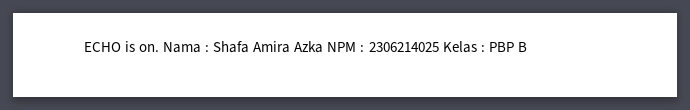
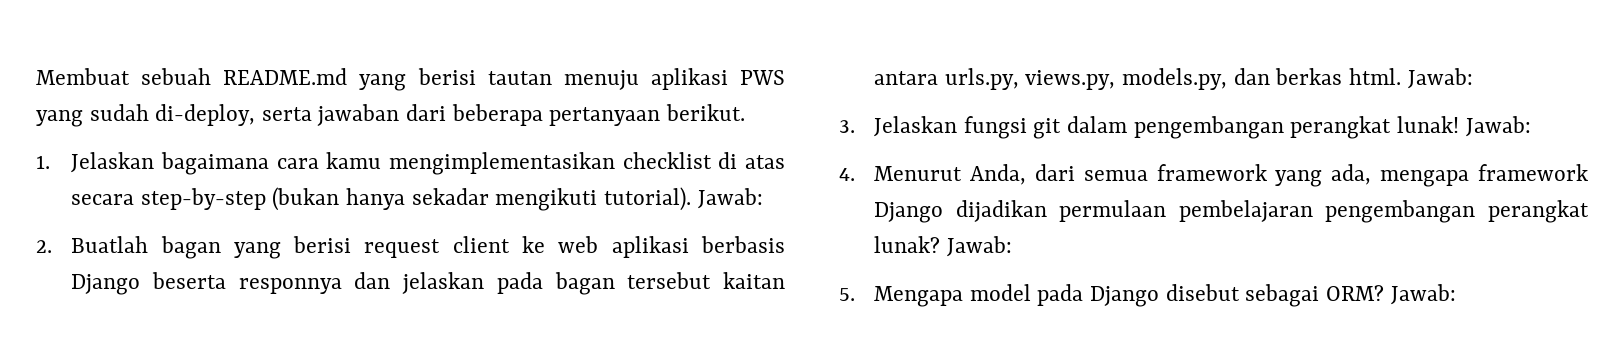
[84,41,527,53] ECHO is on. Nama : Shafa Amira Azka NPM : 2306214025 Kelas : PBP B -> [36,68,785,91] [36,104,745,127] [36,152,785,175] [71,187,763,211] [36,236,785,259] [71,272,785,295] [874,68,1473,90] [839,116,1531,139] [839,164,1588,187] [874,200,1589,223] [874,236,1012,257] [839,284,1456,307] Membuat sebuah README.md yang berisi tautan menuju aplikasi PWS yang sudah di-deploy, serta jawaban dari beberapa pertanyaan berikut. // 1. Jelaskan bagaimana cara kamu mengimplementasikan checklist di atas secara step-by-step (bukan hanya sekadar mengikuti tutorial). Jawab: // 2. Buatlah bagan yang berisi request client ke web aplikasi berbasis Django beserta responnya dan jelaskan pada bagan tersebut kaitan antara urls.py, views.py, models.py, dan berkas html. Jawab: // 3. Jelaskan fungsi git dalam pengembangan perangkat lunak! Jawab: // 4. Menurut Anda, dari semua framework yang ada, mengapa framework Django dijadikan permulaan pembelajaran pengembangan perangkat lunak? Jawab: // 5. Mengapa model pada Django disebut sebagai ORM? Jawab:

